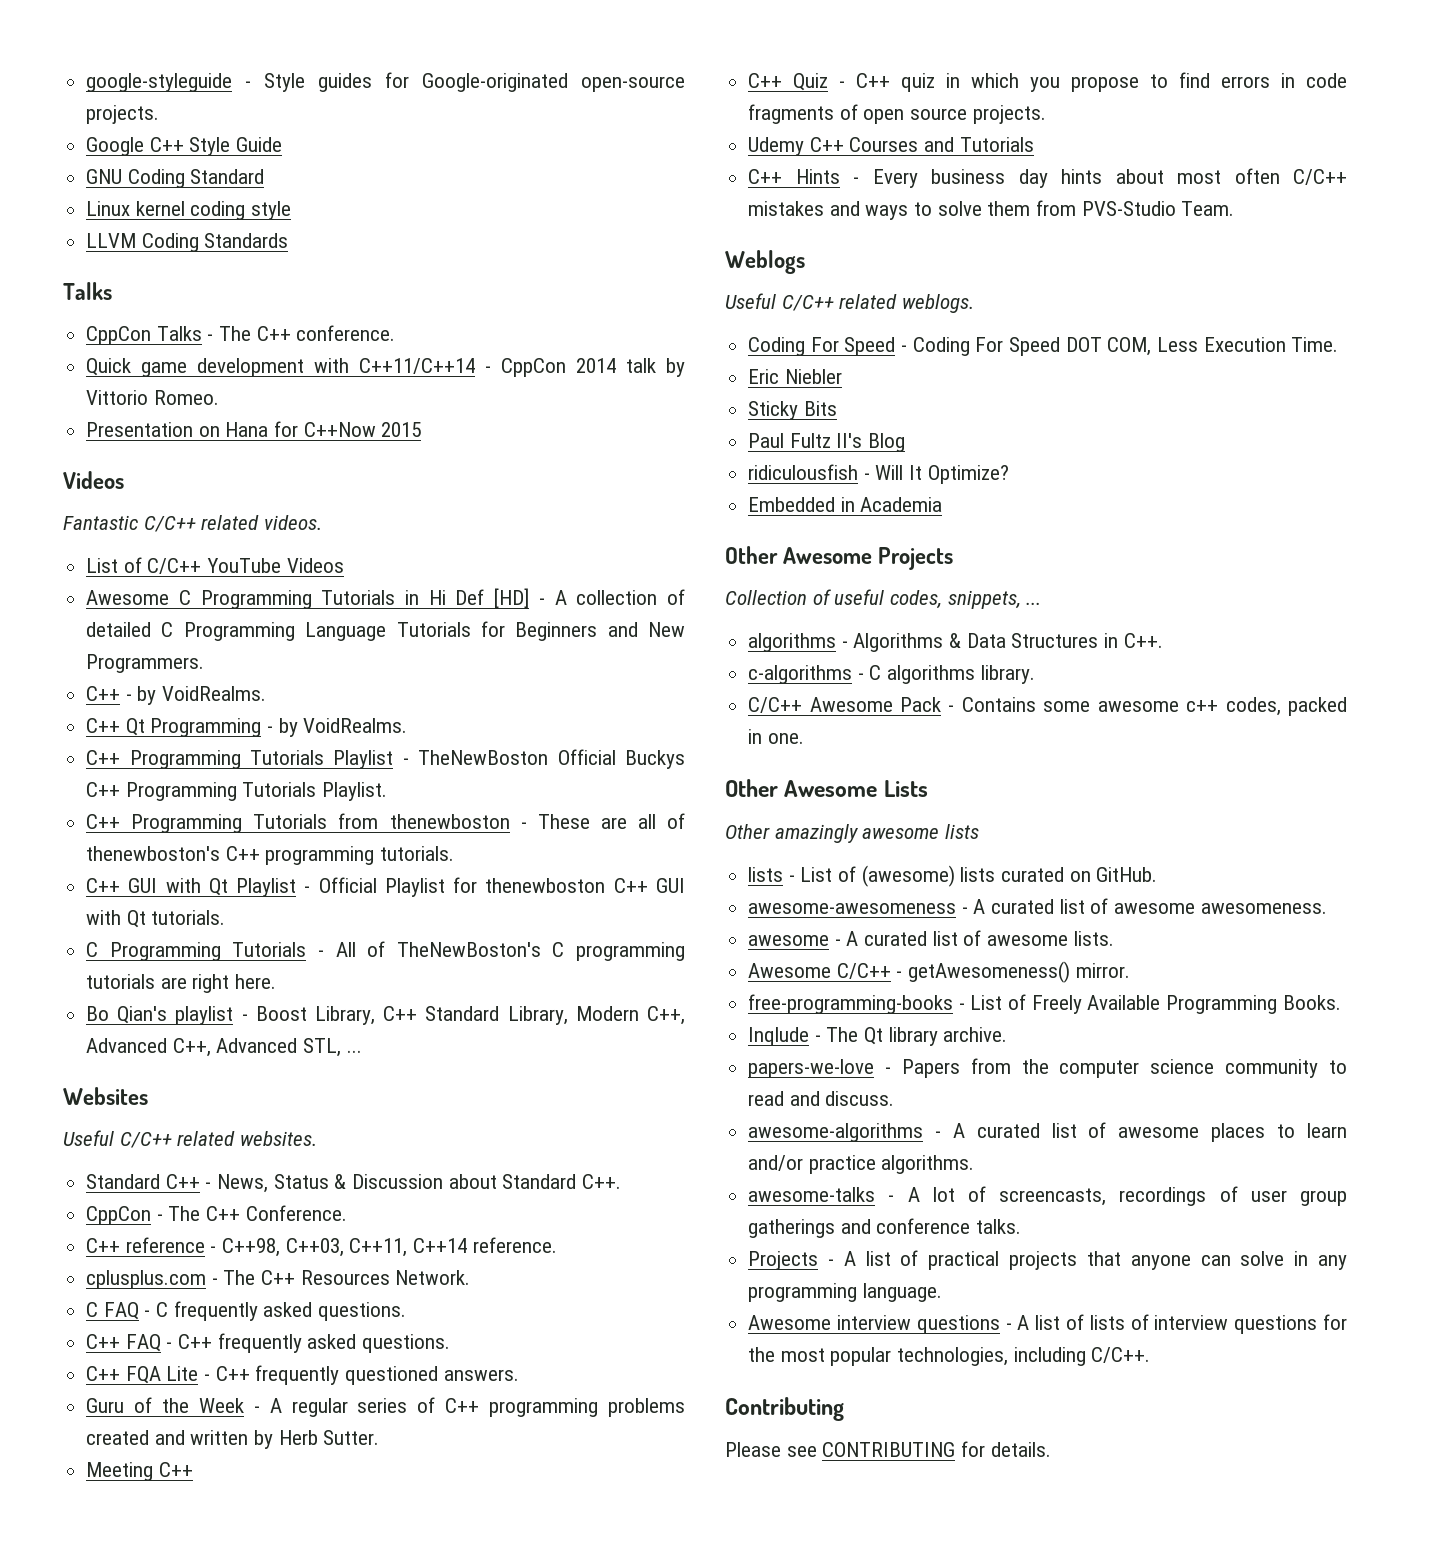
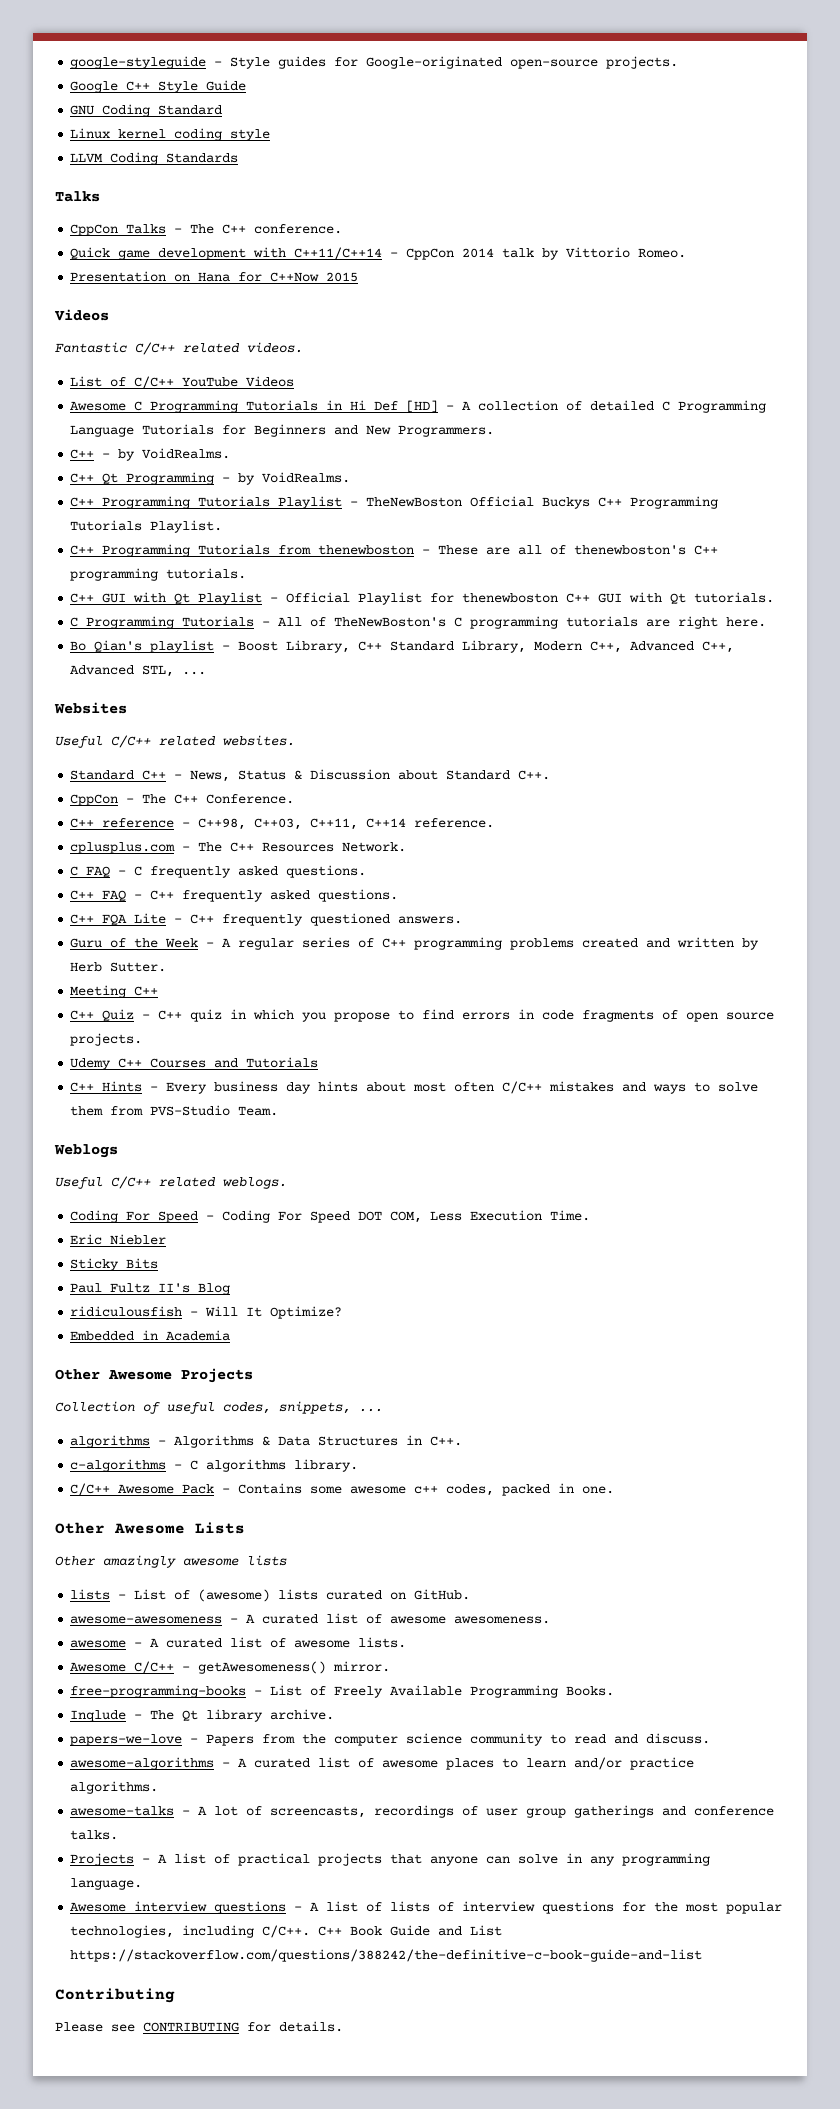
(1151, 1355) none -> [318,1925,503,1936] [70,1949,703,1962] C++ Book Guide and List https://stackoverflow.com/questions/388242/the-definitive-c-book-guide-and-list

